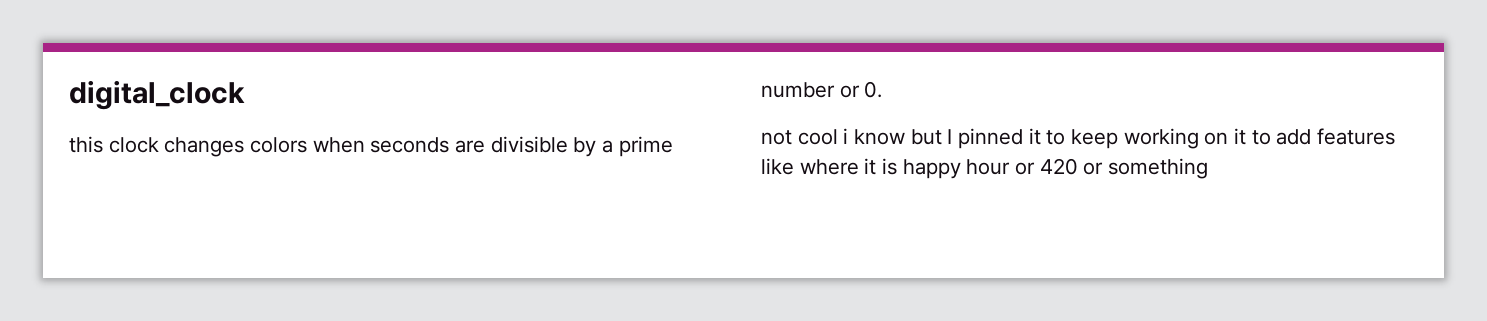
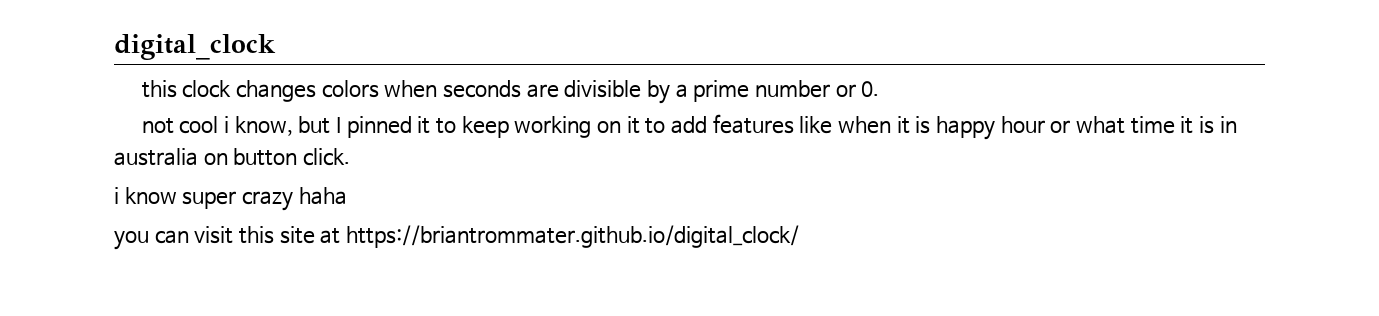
[854,129,906,145] know -> [234,116,293,136] know,
[799,159,859,175] where -> [838,116,892,134] when
[1039,158,1209,179] 420 or something -> [1076,116,1237,134] [114,148,350,166] [114,187,347,211] [114,225,799,250] what time it is in australia on button click. // i know super crazy haha // you can visit this site at https://briantrommater.github.io/digital_clock/

